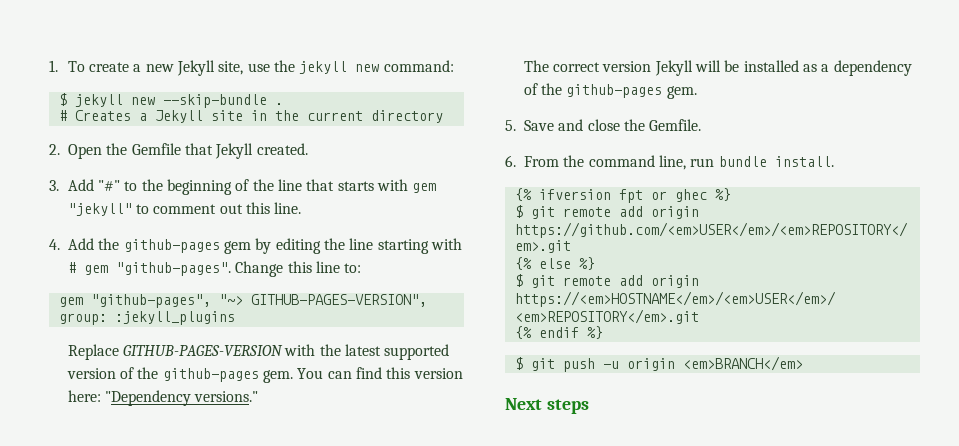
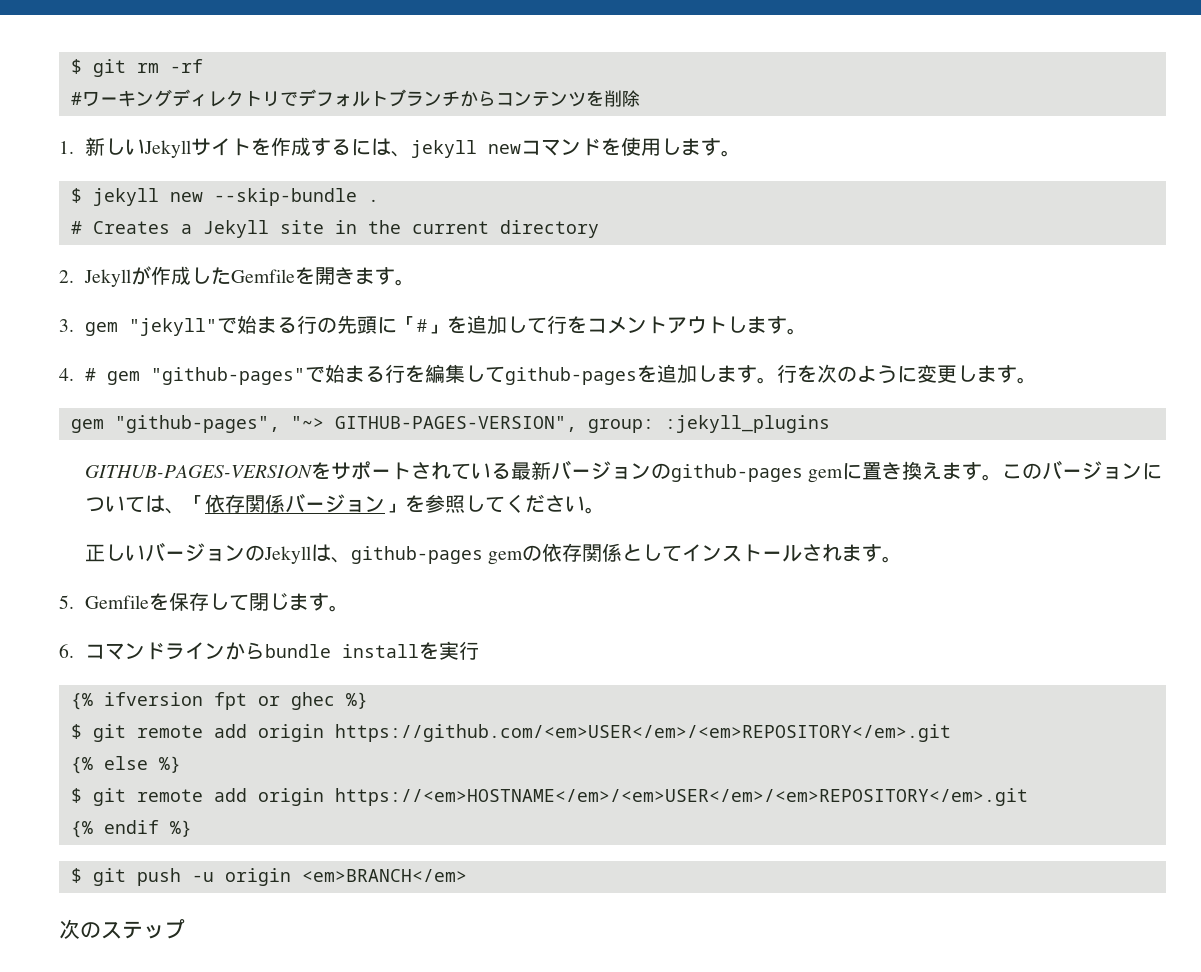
[49,60,454,76] 1. To create a new Jekyll site, use the jekyll new command: -> [70,59,203,77] [70,89,640,107] [59,137,741,158] $ git rm -rf // #ワーキングディレクトリでデフォルトブランチからコンテンツを削除 // 1.新しいJekyllサイトを作成するには、jekyll newコマンドを使用します。
[68,143,308,159] [49,179,437,195] [67,202,302,216] [49,238,462,254] [68,261,362,277] Open the Gemfile that Jekyll created. // 3. Add "#" to the beginning of the line that starts with gem "jekyll" to comment out this line. // 4. Add the github-pages gem by editing the line starting with # gem "github-pages". Change this line to: -> [83,266,415,287] [59,315,807,336] [59,364,1037,385] Jekyllが作成したGemfileを開きます。 // 3. gem "jekyll"で始まる行の先頭に「#」を追加して行をコメントアウトします。 // 4. # gem "github-pages"で始まる行を編集してgithub-pagesを追加します。行を次のように変更します。
[67,344,450,360] [66,367,463,383] [67,390,259,406] [523,60,912,76] [523,83,697,99] [505,119,702,131] [505,155,834,170] Replace GITHUB-PAGES-VERSION with the latest supported version of the github-pages gem. You can find this version here: "Dependency versions." // The correct version Jekyll will be installed as a dependency of the github-pages gem. // 5. Save and close the Gemfile. // 6. From the command line, run bundle install. -> [84,460,1162,483] [84,493,605,514] [84,542,902,565] [59,592,349,612] [59,641,479,660] GITHUB-PAGES-VERSIONをサポートされている最新バージョンのgithub-pages gemに置き換えます。このバージョンについては、「依存関係バージョン」を参照してください。 // 正しいバージョンのJekyllは、github-pages gemの依存関係としてインストールされます。 // 5. Gemfileを保存して閉じます。 // 6.コマンドラインからbundle installを実行
[505,398,589,414] Next steps -> [59,919,185,939] 次のステップ

